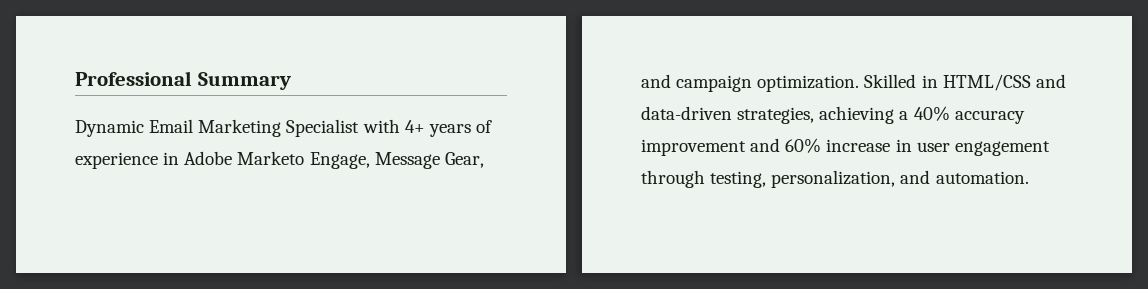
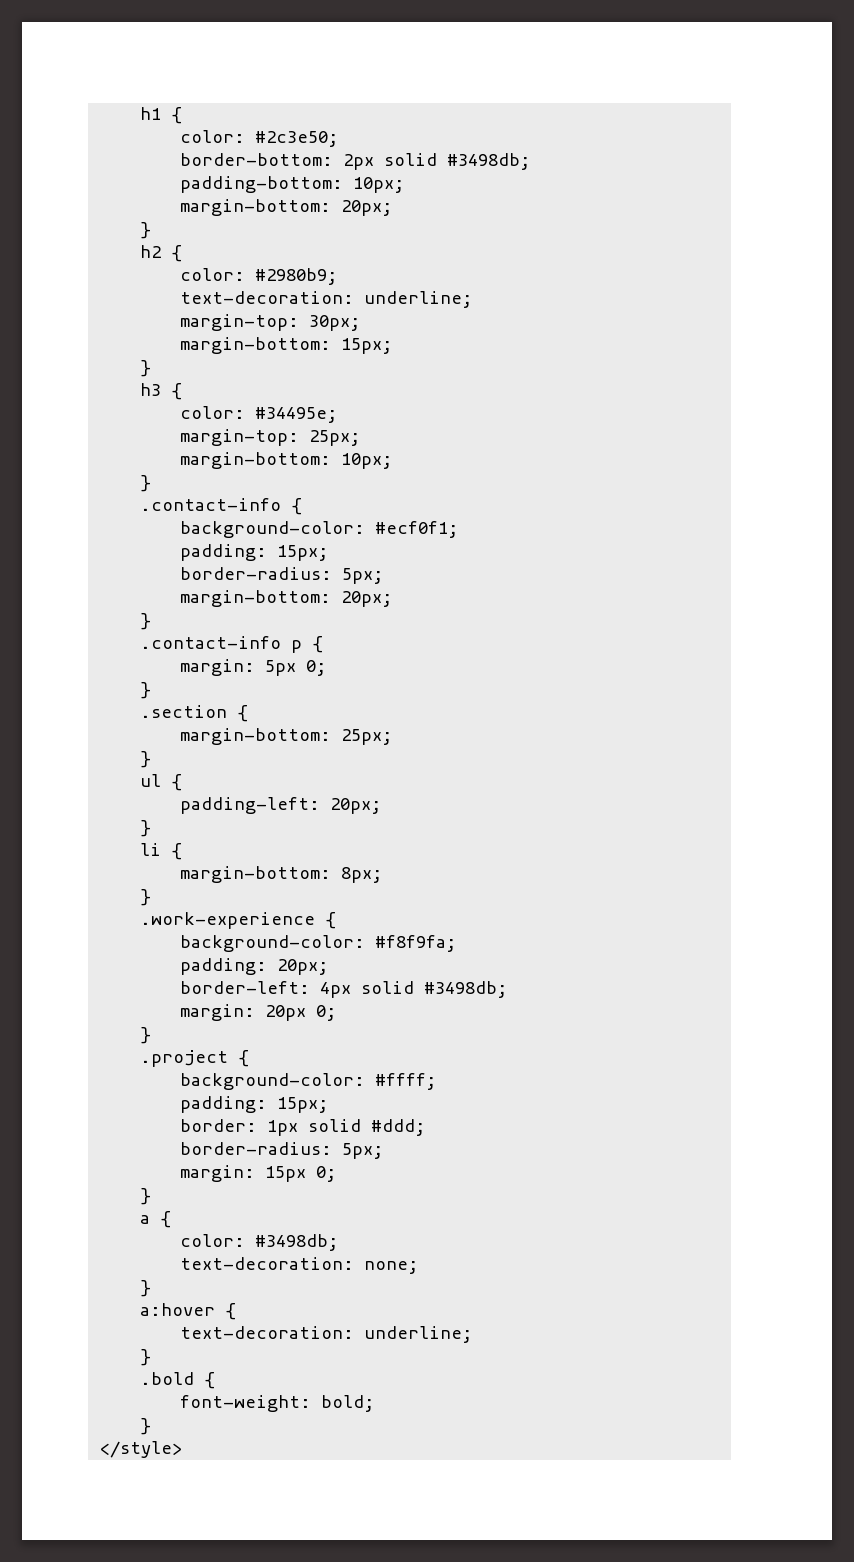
[75,71,291,90] [75,119,492,137] [75,151,484,169] [641,74,1066,92] [641,106,1025,124] [641,138,1050,156] [641,170,1029,188] Professional Summary // Dynamic Email Marketing Specialist with 4+ years of experience in Adobe Marketo Engage, Message Gear, and campaign optimization. Skilled in HTML/CSS and data-driven strategies, achieving a 40% accuracy improvement and 60% increase in user engagement through testing, personalization, and automation. -> [139,107,182,124] [179,130,338,147] [179,153,530,170] [179,176,404,193] [179,199,392,216] [139,222,151,239] [139,245,182,262] [179,268,337,285] [179,291,472,308] [179,314,360,331] [179,337,392,354] [139,360,151,377] [139,383,182,400] [179,406,337,423] [179,429,360,446] [179,452,392,469] [139,475,151,492] [139,498,302,515] [179,521,458,538] [179,544,328,561] [179,567,383,584] [179,590,392,607] [139,613,151,630] [139,636,323,653] [179,659,326,676] [139,682,151,699] [139,705,248,722] [179,728,392,745] [139,751,151,768] [139,774,182,791] [179,797,381,814] [139,820,151,837] [139,843,182,860] [179,866,382,883] [139,889,151,906] [139,912,336,929] [179,935,456,952] [179,958,328,975] [179,981,507,998] [179,1004,336,1021] [139,1027,151,1044] [139,1050,249,1067] [179,1073,436,1090] [179,1096,328,1113] [179,1119,425,1136] [179,1142,383,1159] [179,1165,336,1182] [139,1188,151,1205] [139,1211,171,1228] [179,1234,338,1251] [179,1257,418,1274] [139,1280,151,1297] [139,1303,236,1320] [179,1326,472,1343] [139,1349,151,1366] [139,1372,215,1389] [179,1395,374,1412] [139,1418,151,1435] [99,1441,182,1458] h1 { // color: #2c3e50; // border-bottom: 2px solid #3498db; // padding-bottom: 10px; // margin-bottom: 20px; // } // h2 { // color: #2980b9; // text-decoration: underline; // margin-top: 30px; // margin-bottom: 15px; // } // h3 { // color: #34495e; // margin-top: 25px; // margin-bottom: 10px; // } // .contact-info { // background-color: #ecf0f1; // padding: 15px; // border-radius: 5px; // margin-bottom: 20px; // } // .contact-info p { // margin: 5px 0; // } // .section { // margin-bottom: 25px; // } // ul { // padding-left: 20px; // } // li { // margin-bottom: 8px; // } // .work-experience { // background-color: #f8f9fa; // padding: 20px; // border-left: 4px solid #3498db; // margin: 20px 0; // } // .project { // background-color: #ffff; // padding: 15px; // border: 1px solid #ddd; // border-radius: 5px; // margin: 15px 0; // } // a { // color: #3498db; // text-decoration: none; // } // a:hover { // text-decoration: underline; // } // .bold { // font-weight: bold; // } // </style>

